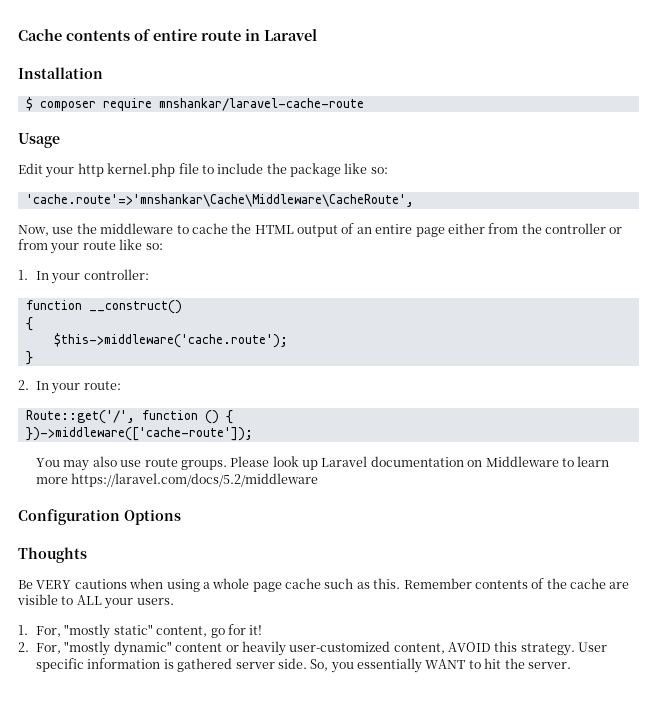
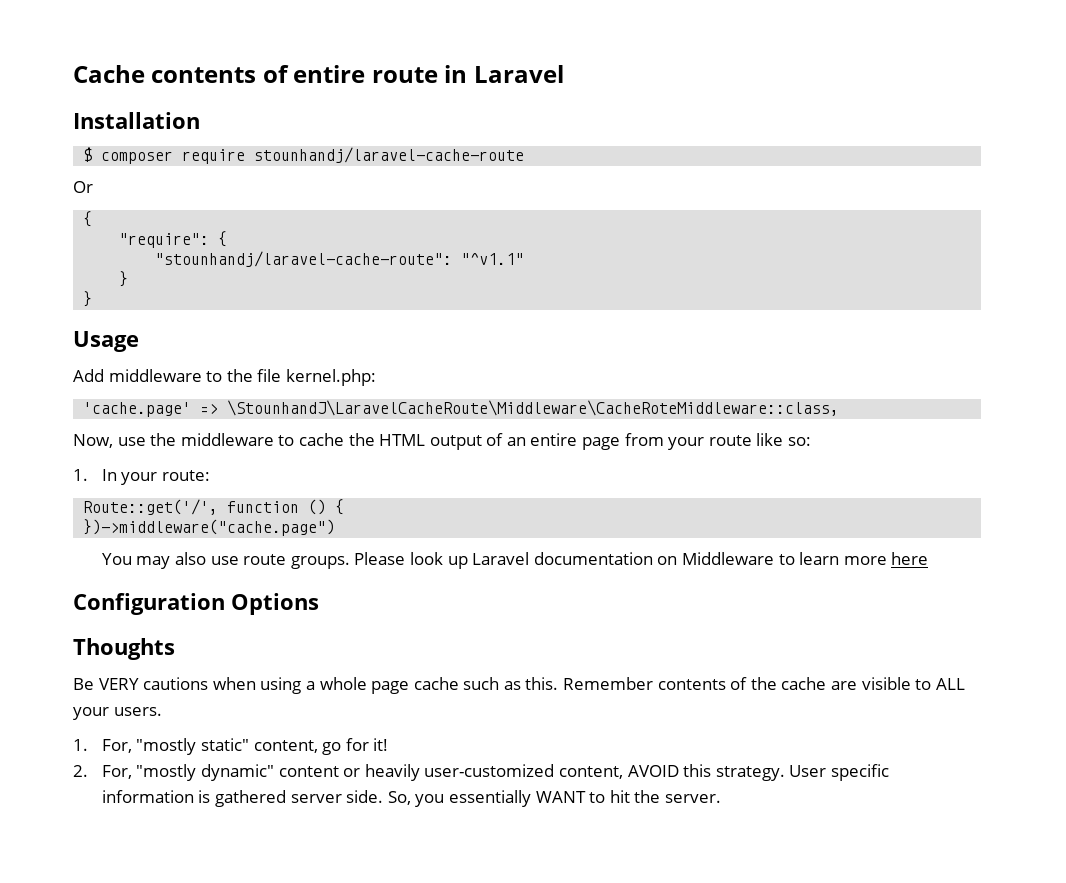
[158,98,364,111] [18,133,60,148] [18,163,388,178] [25,194,414,207] mnshankar/laravel-cache-route // Usage // Edit your http kernel.php file to include the package like so: // 'cache.route'=>'mnshankar\Cache\Middleware\CacheRoute', -> [254,147,525,163] [73,181,93,193] [83,211,93,227] [119,231,228,248] [155,251,525,267] [119,271,129,287] [83,291,93,307] [73,331,139,352] [73,369,376,386] [83,400,840,417] stounhandj/laravel-cache-route // Or // { // "require": { // "stounhandj/laravel-cache-route": "^v1.1" // } // } // Usage // Add middleware to the file kernel.php: // 'cache.page' => \StounhandJ\LaravelCacheRoute\Middleware\CacheRoteMiddleware::class,
[447,223,623,234] either from the controller or -> (621, 443) none
[83,269,149,280] [25,300,182,314] [25,317,33,331] [53,333,288,348] [25,351,33,365] [18,380,81,394] controller: // function __construct() // { // $this->middleware('cache.route'); // } // 2. In your -> (158, 478) none
[25,427,253,441] })->middleware(['cache-route']); -> [83,519,336,536] })->middleware("cache.page")
[71,473,319,487] https://laravel.com/docs/5.2/middleware -> [891,552,929,565] here

